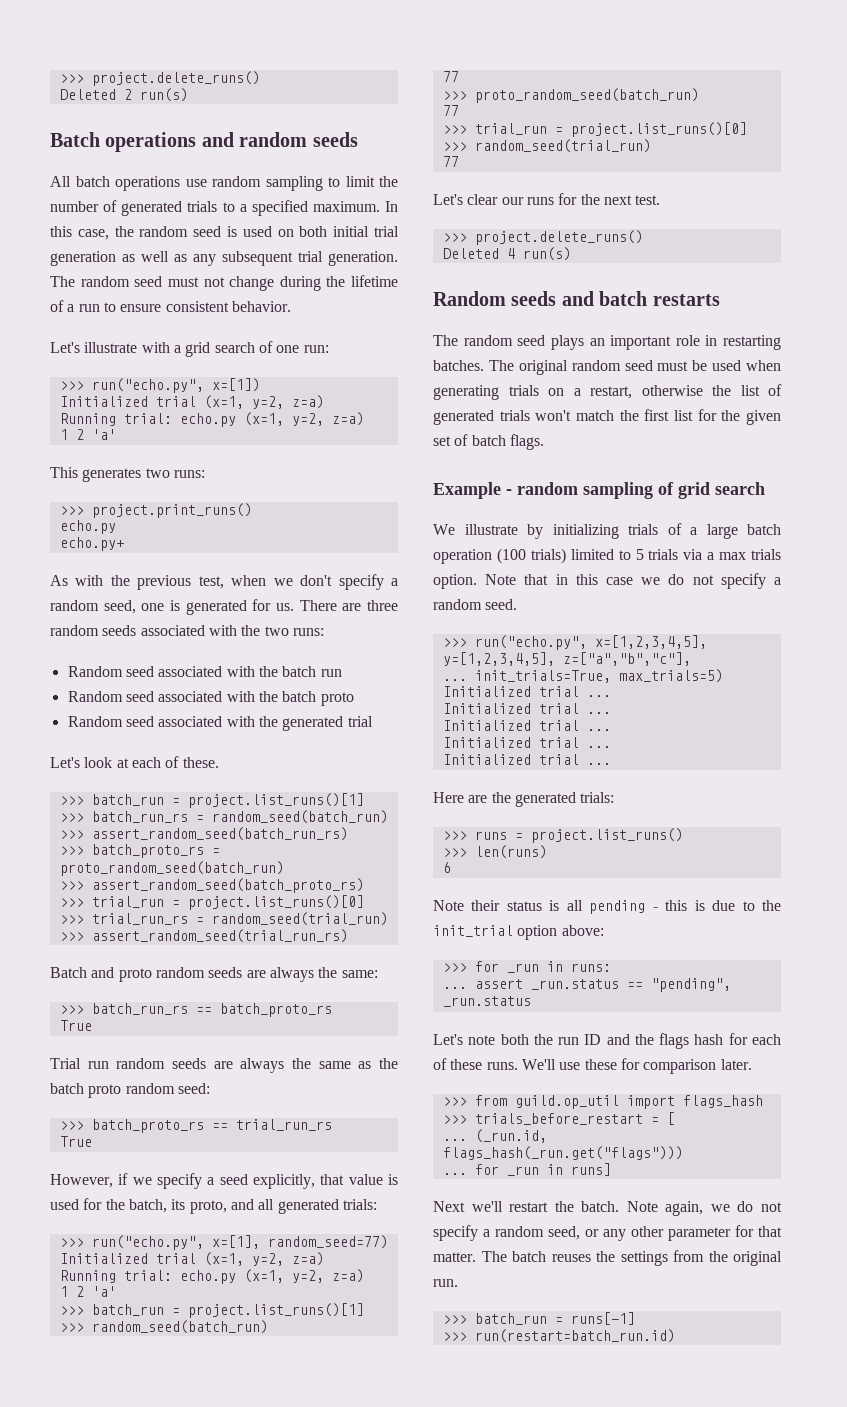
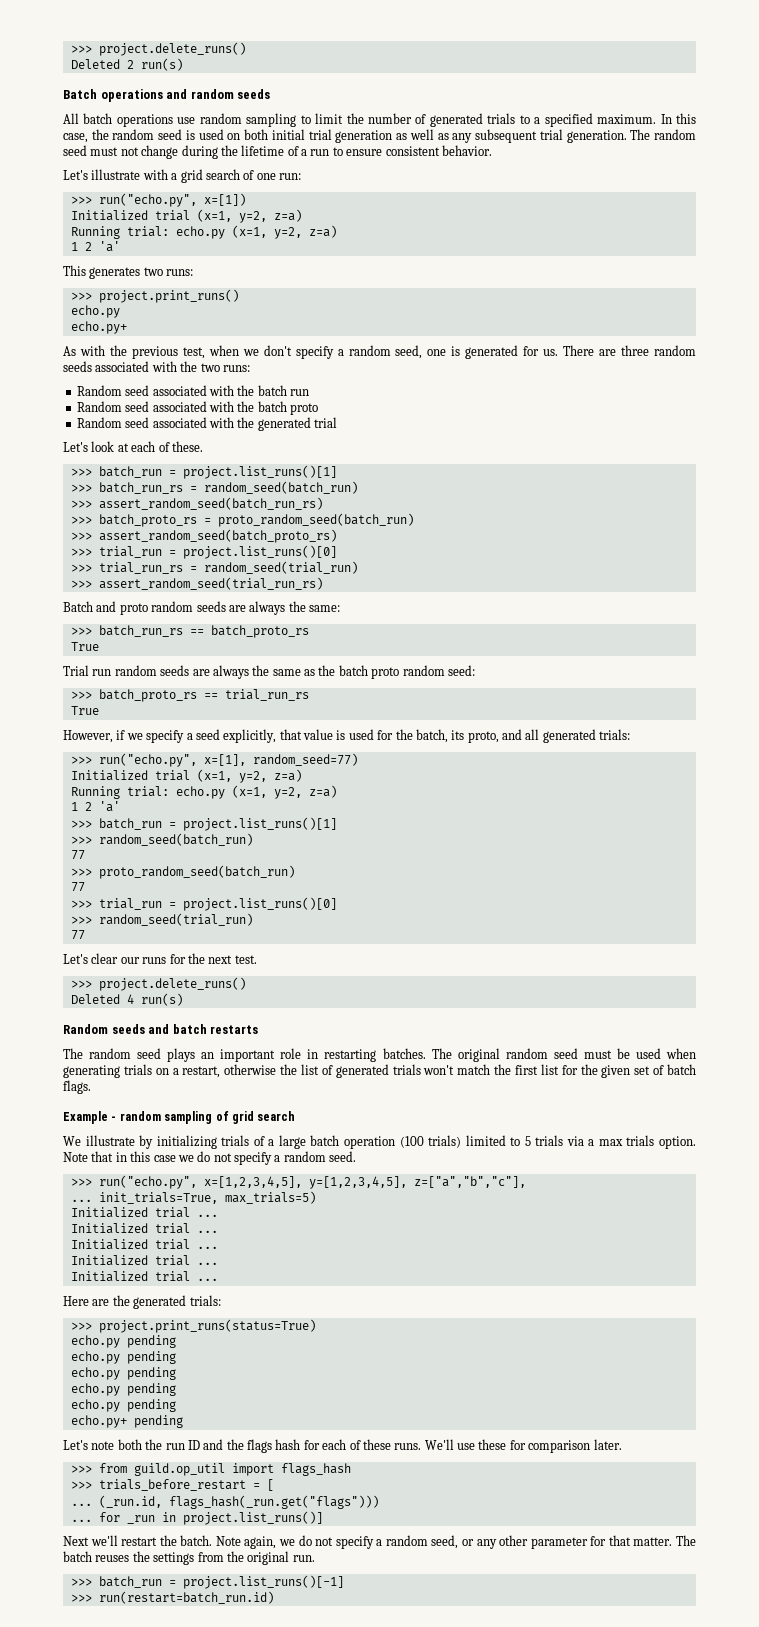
[474,828,683,843] [442,845,547,859] [442,862,451,873] [433,900,781,914] [433,925,604,940] [442,961,611,973] [442,978,731,992] [442,996,531,1007] runs = project.list_runs() // >>> len(runs) // 6 // Note their status is all pending - this is due to the init_trial option above: // >>> for _run in runs: // ... assert _run.status == "pending", _run.status -> [98,1319,316,1333] [70,1335,176,1348] [70,1351,176,1364] [70,1367,176,1380] [70,1383,176,1396] [70,1399,176,1412] [70,1415,183,1428] project.print_runs(status=True) // echo.py pending // echo.py pending // echo.py pending // echo.py pending // echo.py pending // echo.py+ pending
[570,1163,611,1176] runs] -> [182,1511,323,1525] project.list_runs()]
[570,1312,635,1325] runs[-1] -> [182,1575,344,1589] project.list_runs()[-1]

